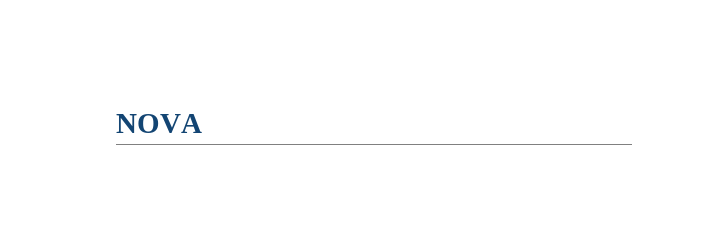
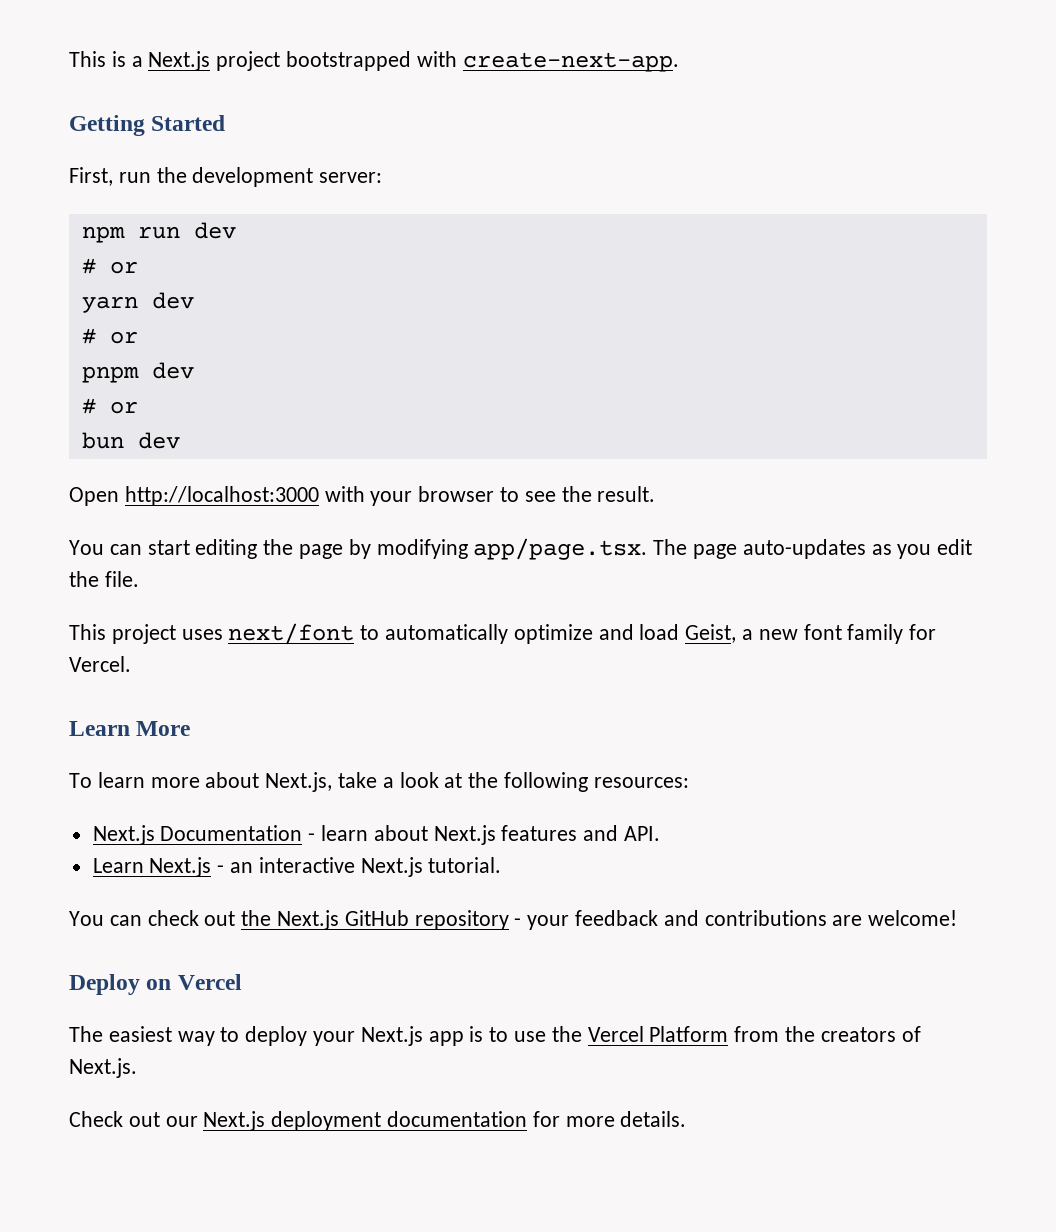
[116,114,202,133] NOVA -> [69,51,679,72] [69,115,226,136] [69,167,383,187] [81,222,236,243] [81,258,138,274] [81,292,194,313] [81,328,138,344] [81,362,194,383] [81,398,138,414] [81,432,180,449] [69,486,656,506] [69,538,973,560] [69,571,139,587] [69,623,937,645] [69,656,131,672] [69,721,191,736] [69,772,689,792] [92,825,661,845] [92,857,502,877] [69,910,958,930] [69,974,242,995] [69,1026,921,1046] [69,1058,137,1078] [69,1111,687,1131] This is a Next.js project bootstrapped with create-next-app. // Getting Started // First, run the development server: // npm run dev // # or // yarn dev // # or // pnpm dev // # or // bun dev // Open http://localhost:3000 with your browser to see the result. // You can start editing the page by modifying app/page.tsx. The page auto-updates as you edit the file. // This project uses next/font to automatically optimize and load Geist, a new font family for Vercel. // Learn More // To learn more about Next.js, take a look at the following resources: // Next.js Documentation - learn about Next.js features and API. // Learn Next.js - an interactive Next.js tutorial. // You can check out the Next.js GitHub repository - your feedback and contributions are welcome! // Deploy on Vercel // The easiest way to deploy your Next.js app is to use the Vercel Platform from the creators of Next.js. // Check out our Next.js deployment documentation for more details.

